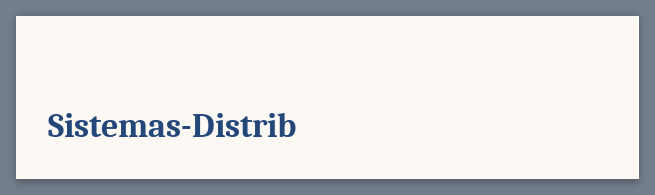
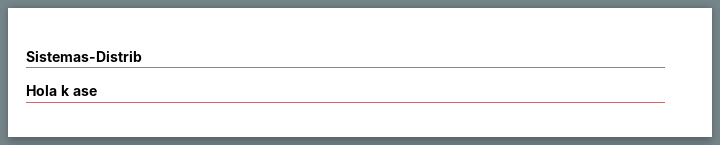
(296, 124) none -> [26,85,97,96] // Hola k ase

